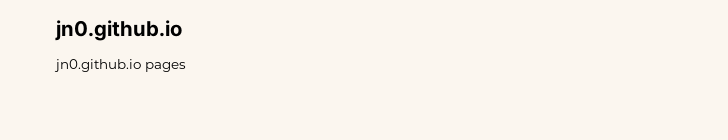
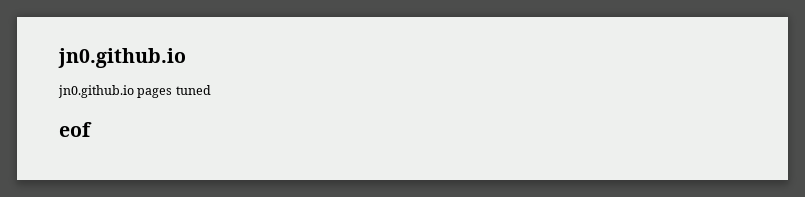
(186, 67) none -> [175,85,211,95] [59,122,92,137] tuned // eof

